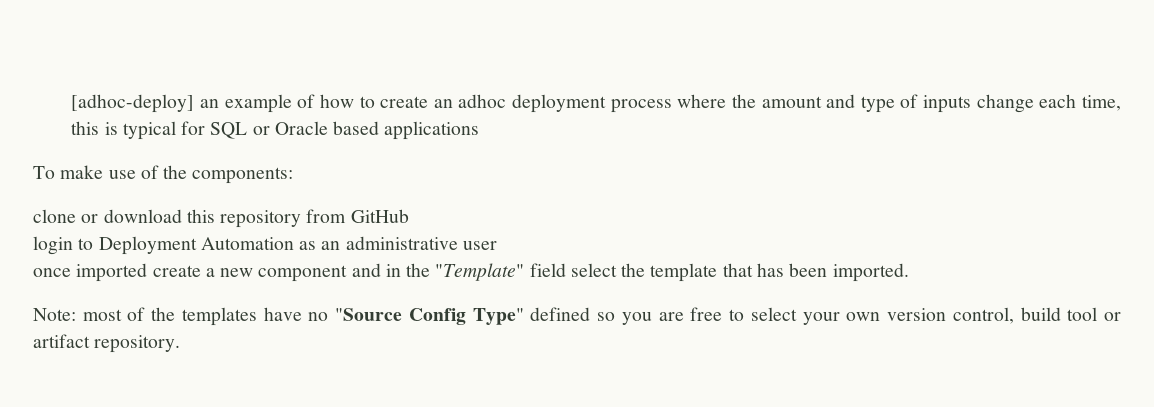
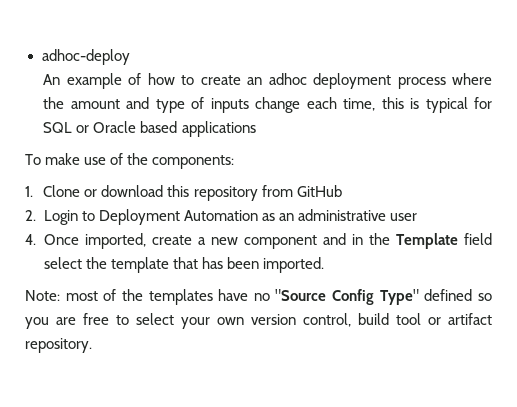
[71,94,219,113] [adhoc-deploy] an -> [41,49,130,65] [43,74,61,85] adhoc-deploy // An
[33,209,76,223] clone -> [25,185,81,197] 1. Clone
[33,236,73,255] login -> [25,210,78,225] 2. Login
[33,263,148,282] once imported -> [25,233,146,249] 4. Once imported,
[435,263,525,281] "Template" -> [395,233,458,249] Template

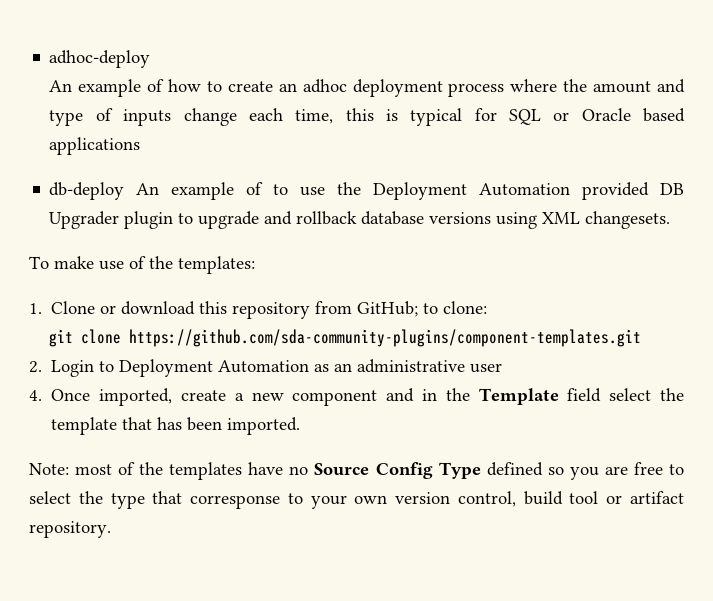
(256, 129) none -> [49,182,684,200] [49,211,671,229] // db-deploy An example of to use the Deployment Automation provided DB Upgrader plugin to upgrade and rollback database versions using XML changesets.
[152,155,235,169] components: -> [178,256,255,274] templates:
[296,185,342,197] GitHub -> [357,301,488,317] [49,329,642,347] GitHub; to clone: // git clone https://github.com/sda-community-plugins/component-templates.git
[275,289,419,305] "Source Config Type" -> [314,462,481,479] Source Config Type
(174, 319) none -> [78,491,303,509] the type that corresponse to

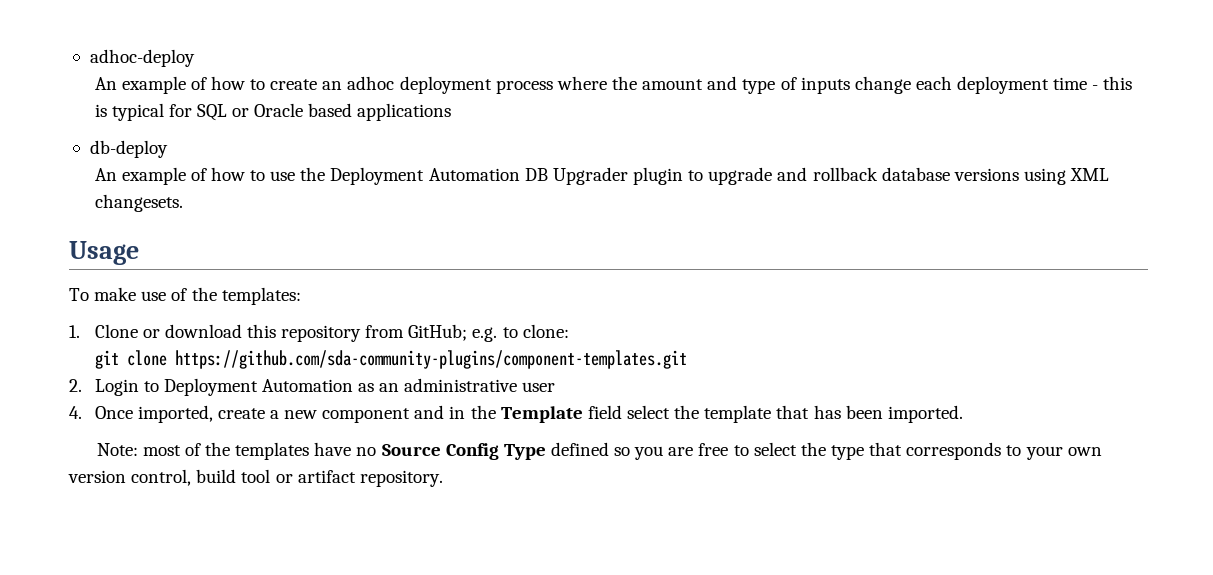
[295,109,334,124] time, -> [957,76,1099,94] deployment time -
[136,182,264,200] An example of -> [94,167,245,185] // An example of how
[582,182,650,200] provided -> (520, 174) none
(671, 220) none -> [69,241,139,265] // Usage
(419, 309) none -> [472,327,498,342] e.g.
[190,495,281,509] corresponse -> [906,442,1002,460] corresponds

